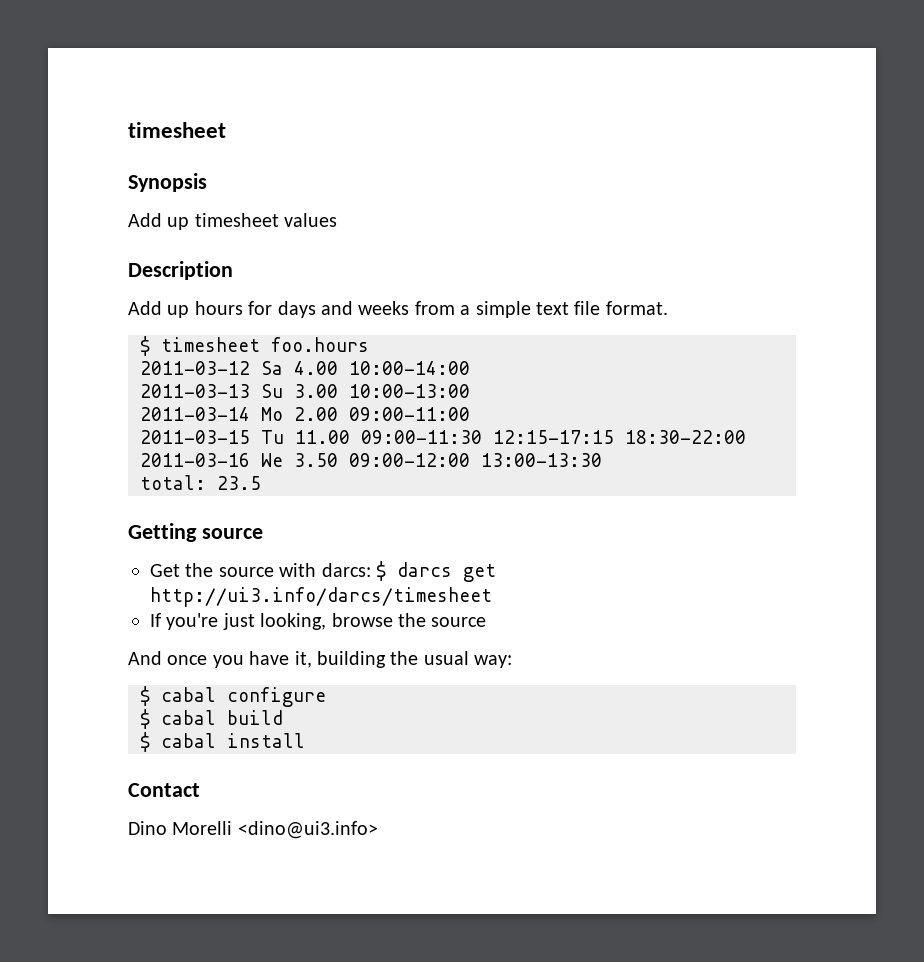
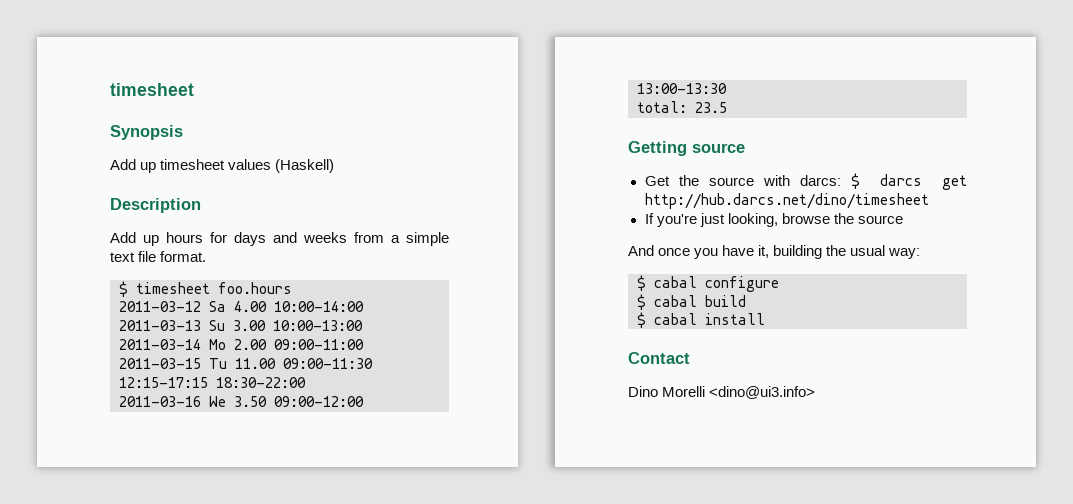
(338, 220) none -> [275,159,335,173] (Haskell)
[150,587,492,607] http://ui3.info/darcs/timesheet -> [644,193,929,209] http://hub.darcs.net/dino/timesheet

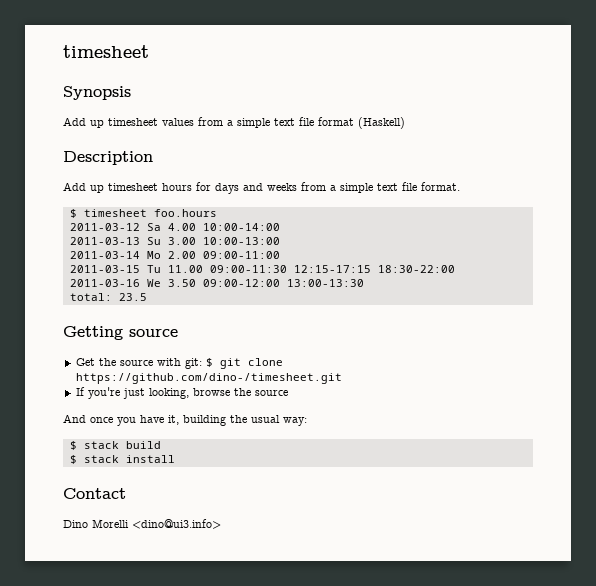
(272, 164) none -> [198,117,354,128] from a simple text file format
(159, 240) none -> [108,183,158,191] timesheet
[799,173,967,190] [644,193,929,209] darcs: $ darcs get http://hub.darcs.net/dino/timesheet -> [184,358,283,369] [75,373,342,384] git: $ git clone https://github.com/dino-/timesheet.git
[654,276,779,292] [637,294,697,310] cabal configure // $ cabal -> [83,441,119,449] stack
[654,313,697,325] cabal -> [83,455,119,463] stack

